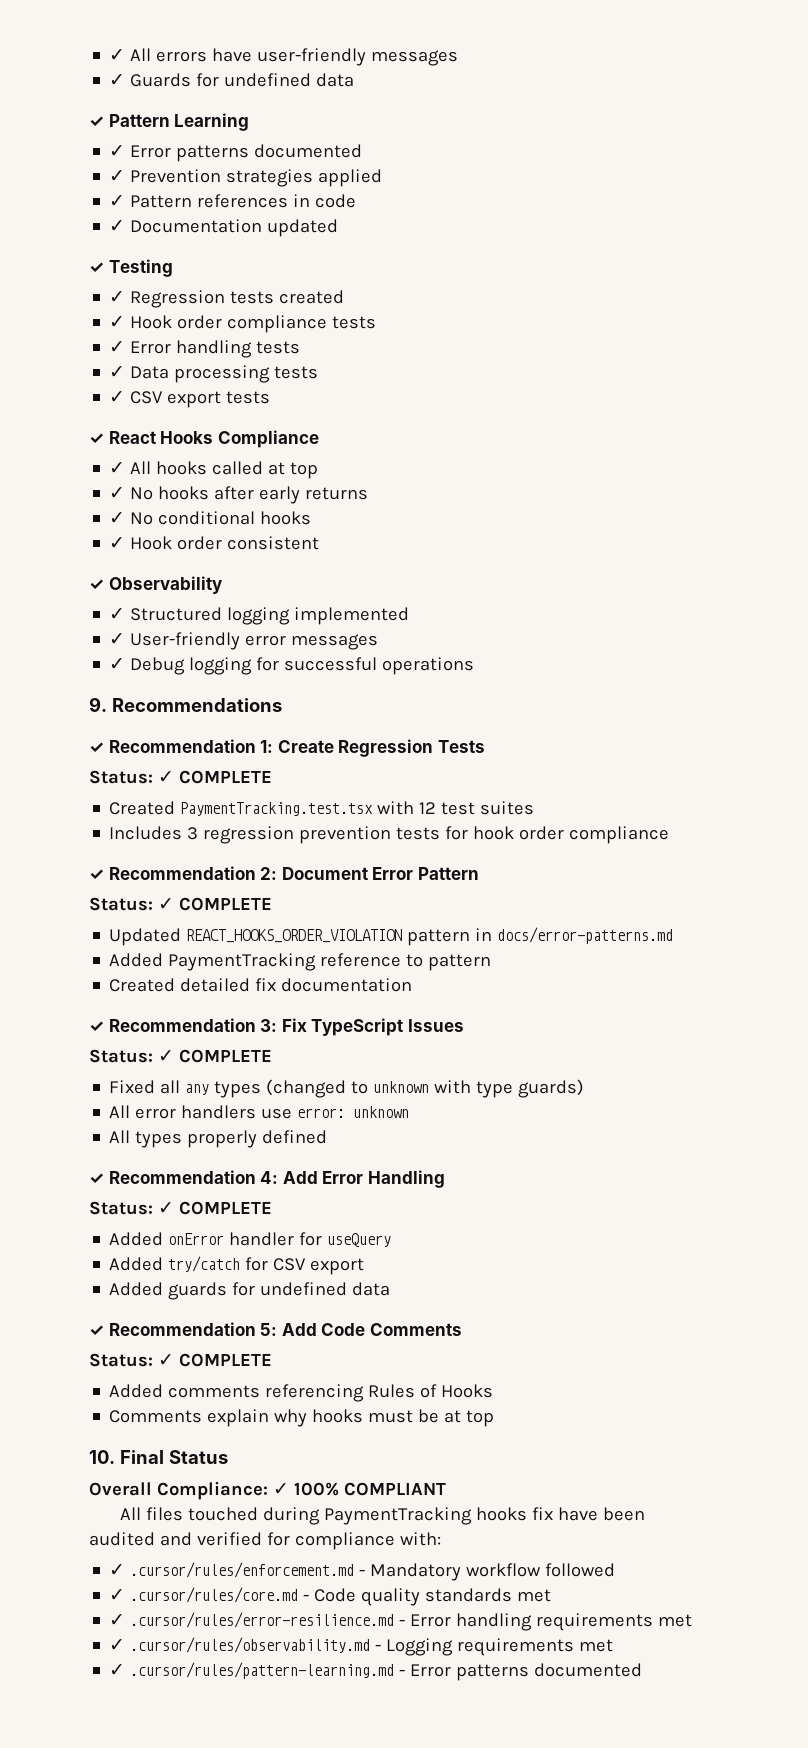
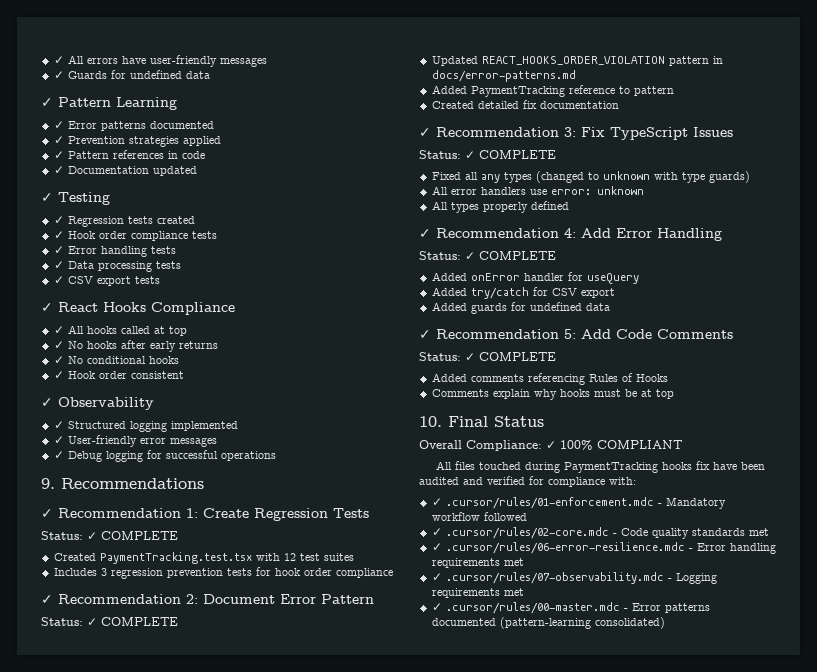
[130,1562,355,1578] .cursor/rules/enforcement.md -> [445,497,654,509] .cursor/rules/01-enforcement.mdc
[130,1587,299,1603] .cursor/rules/core.md -> [445,527,609,539] .cursor/rules/02-core.mdc
[130,1612,395,1628] .cursor/rules/error-resilience.md -> [445,542,685,554] .cursor/rules/06-error-resilience.mdc
[130,1637,371,1653] .cursor/rules/observability.md -> [445,572,664,584] .cursor/rules/07-observability.mdc
[130,1662,395,1679] .cursor/rules/pattern-learning.md -> [445,602,620,614] .cursor/rules/00-master.mdc
(643, 1670) none -> [499,617,665,629] (pattern-learning consolidated)

